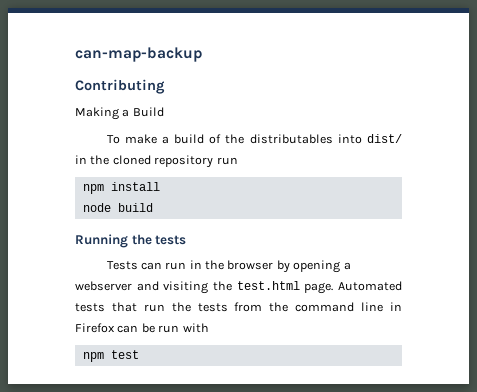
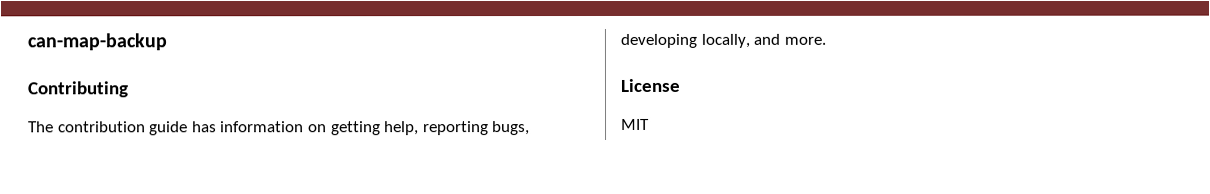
[75,107,164,120] [106,134,402,144] [75,155,238,168] [82,182,160,194] [82,203,153,212] [75,234,187,248] [106,260,351,273] [75,281,402,294] [75,302,402,312] [75,323,209,333] [82,350,139,362] Making a Build // To make a build of the distributables into dist/ in the cloned repository run // npm install // node build // Running the tests // Tests can run in the browser by opening a webserver and visiting the test.html page. Automated tests that run the tests from the command line in Firefox can be run with // npm test -> [28,121,531,136] [620,33,826,48] [620,78,680,92] [621,118,650,130] The contribution guide has information on getting help, reporting bugs, developing locally, and more. // License // MIT

